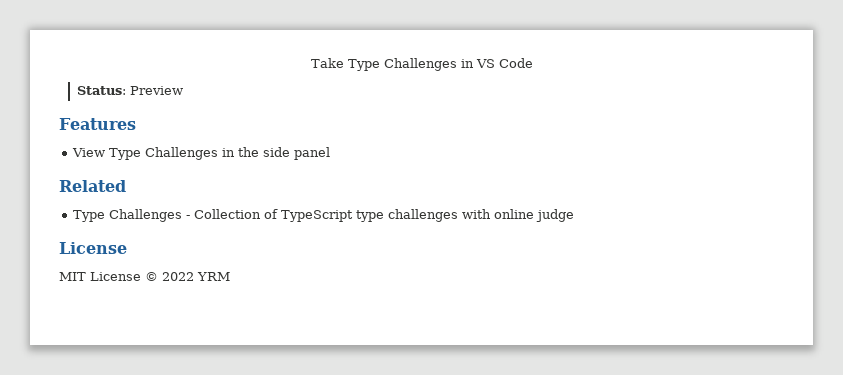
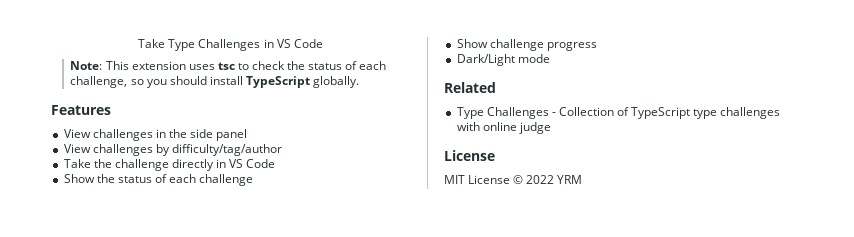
[77,86,184,95] Status: Preview -> [70,61,387,70] [70,76,360,88] Note: This extension uses tsc to check the status of each challenge, so you should install TypeScript globally.
[108,147,218,160] Type Challenges -> [92,129,153,141] challenges
(330, 153) none -> [63,144,282,156] [63,159,276,171] [63,174,254,186] [456,39,597,51] [456,54,550,66] // View challenges by difficulty/tag/author // Take the challenge directly in VS Code // Show the status of each challenge // Show challenge progress // Dark/Light mode

